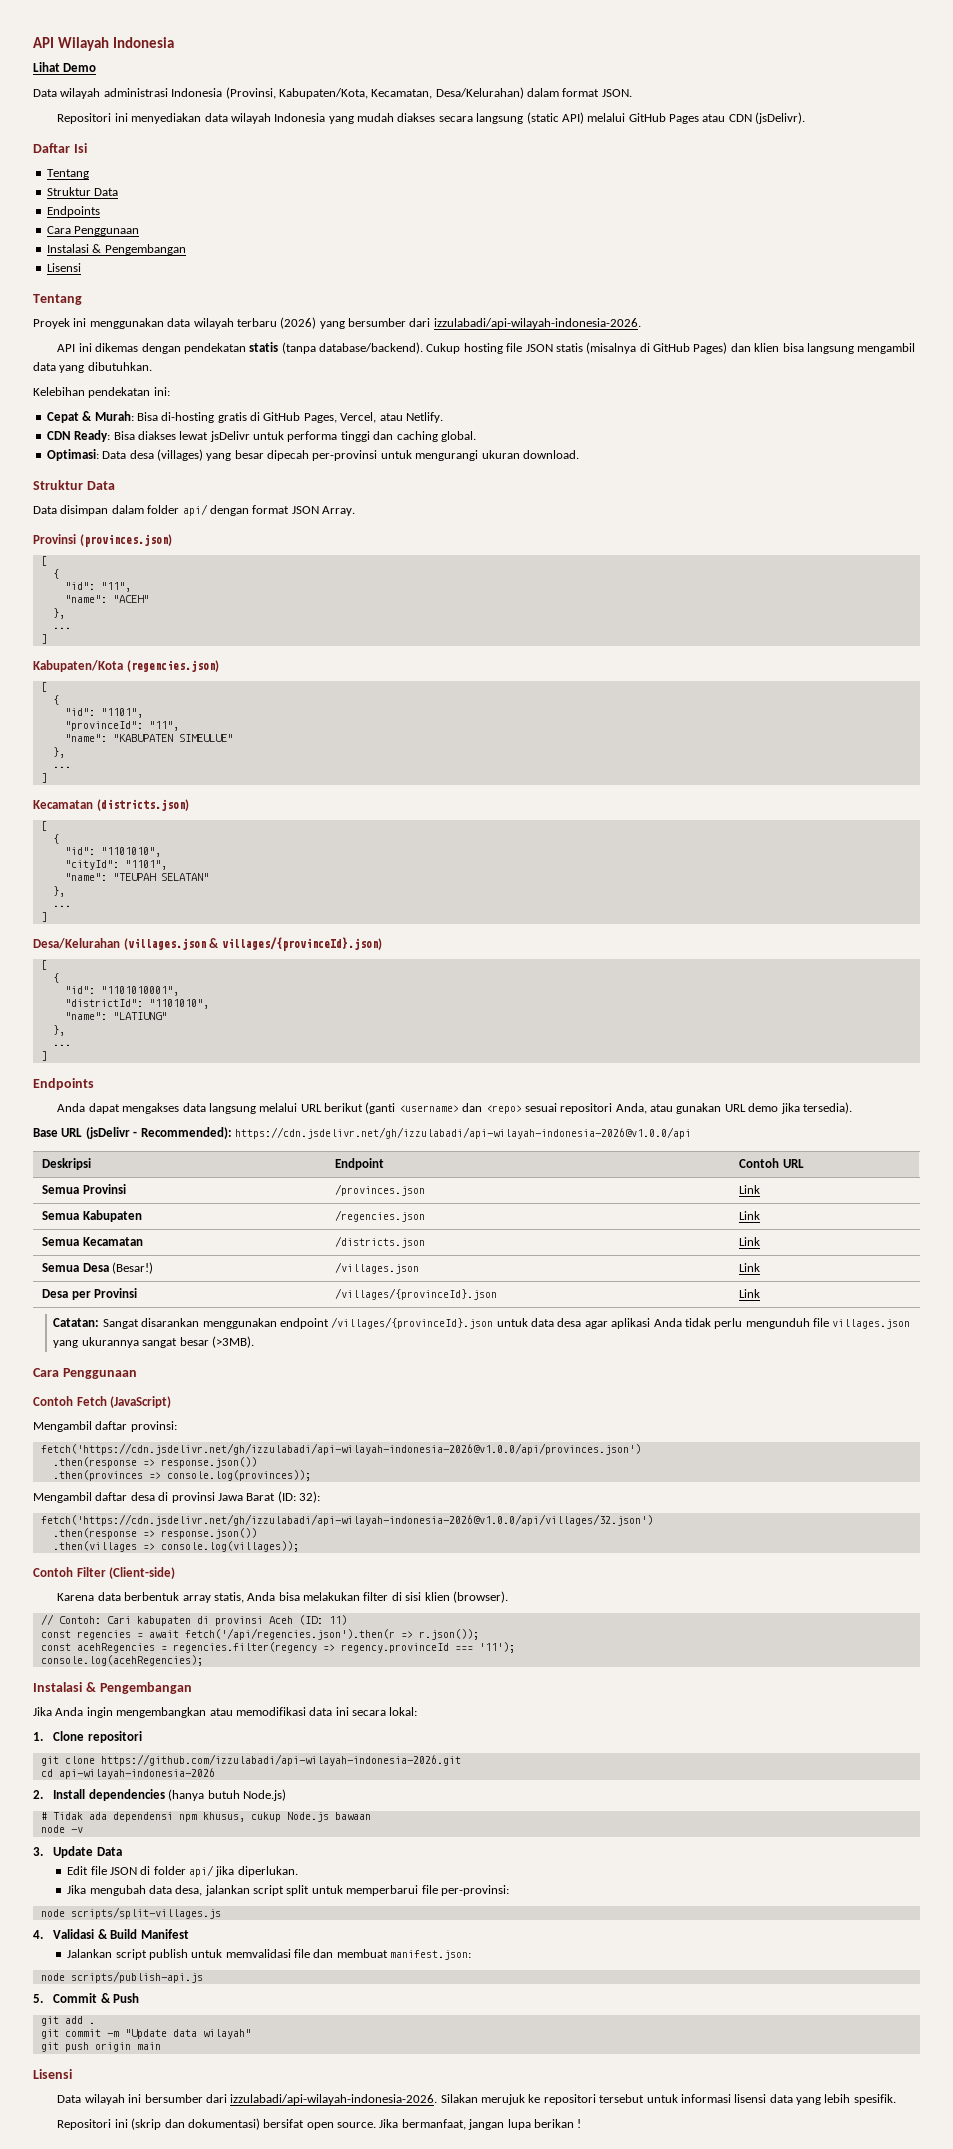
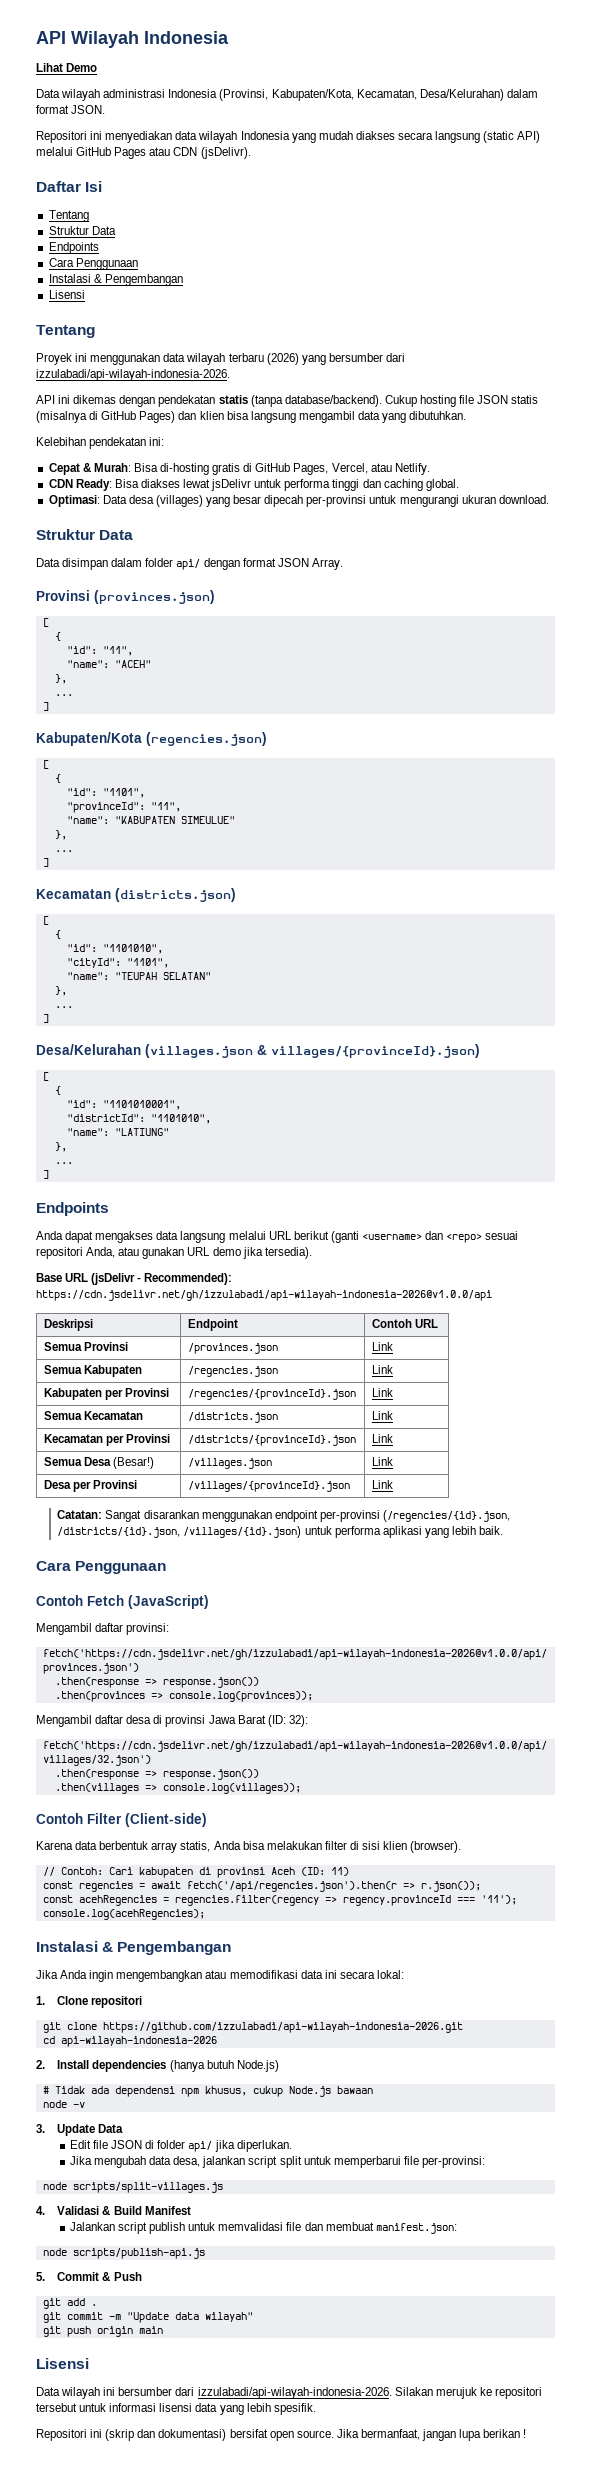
(761, 1215) none -> [43,1388,169,1400] [187,1389,356,1400] [371,1388,393,1397] // Kabupaten per Provinsi | /regencies/{provinceId}.json | Link
(761, 1241) none -> [43,1434,170,1446] [187,1435,356,1446] [371,1434,393,1443] // Kecamatan per Provinsi | /districts/{provinceId}.json | Link
[331,1317,911,1329] [53,1336,254,1348] /villages/{provinceId}.json untuk data desa agar aplikasi Anda tidak perlu mengunduh file villages.json yang ukurannya sangat besar (>3MB). -> [319,1510,510,1522] [57,1526,504,1538] per-provinsi (/regencies/{id}.json, /districts/{id}.json, /villages/{id}.json) untuk performa aplikasi yang lebih baik.

